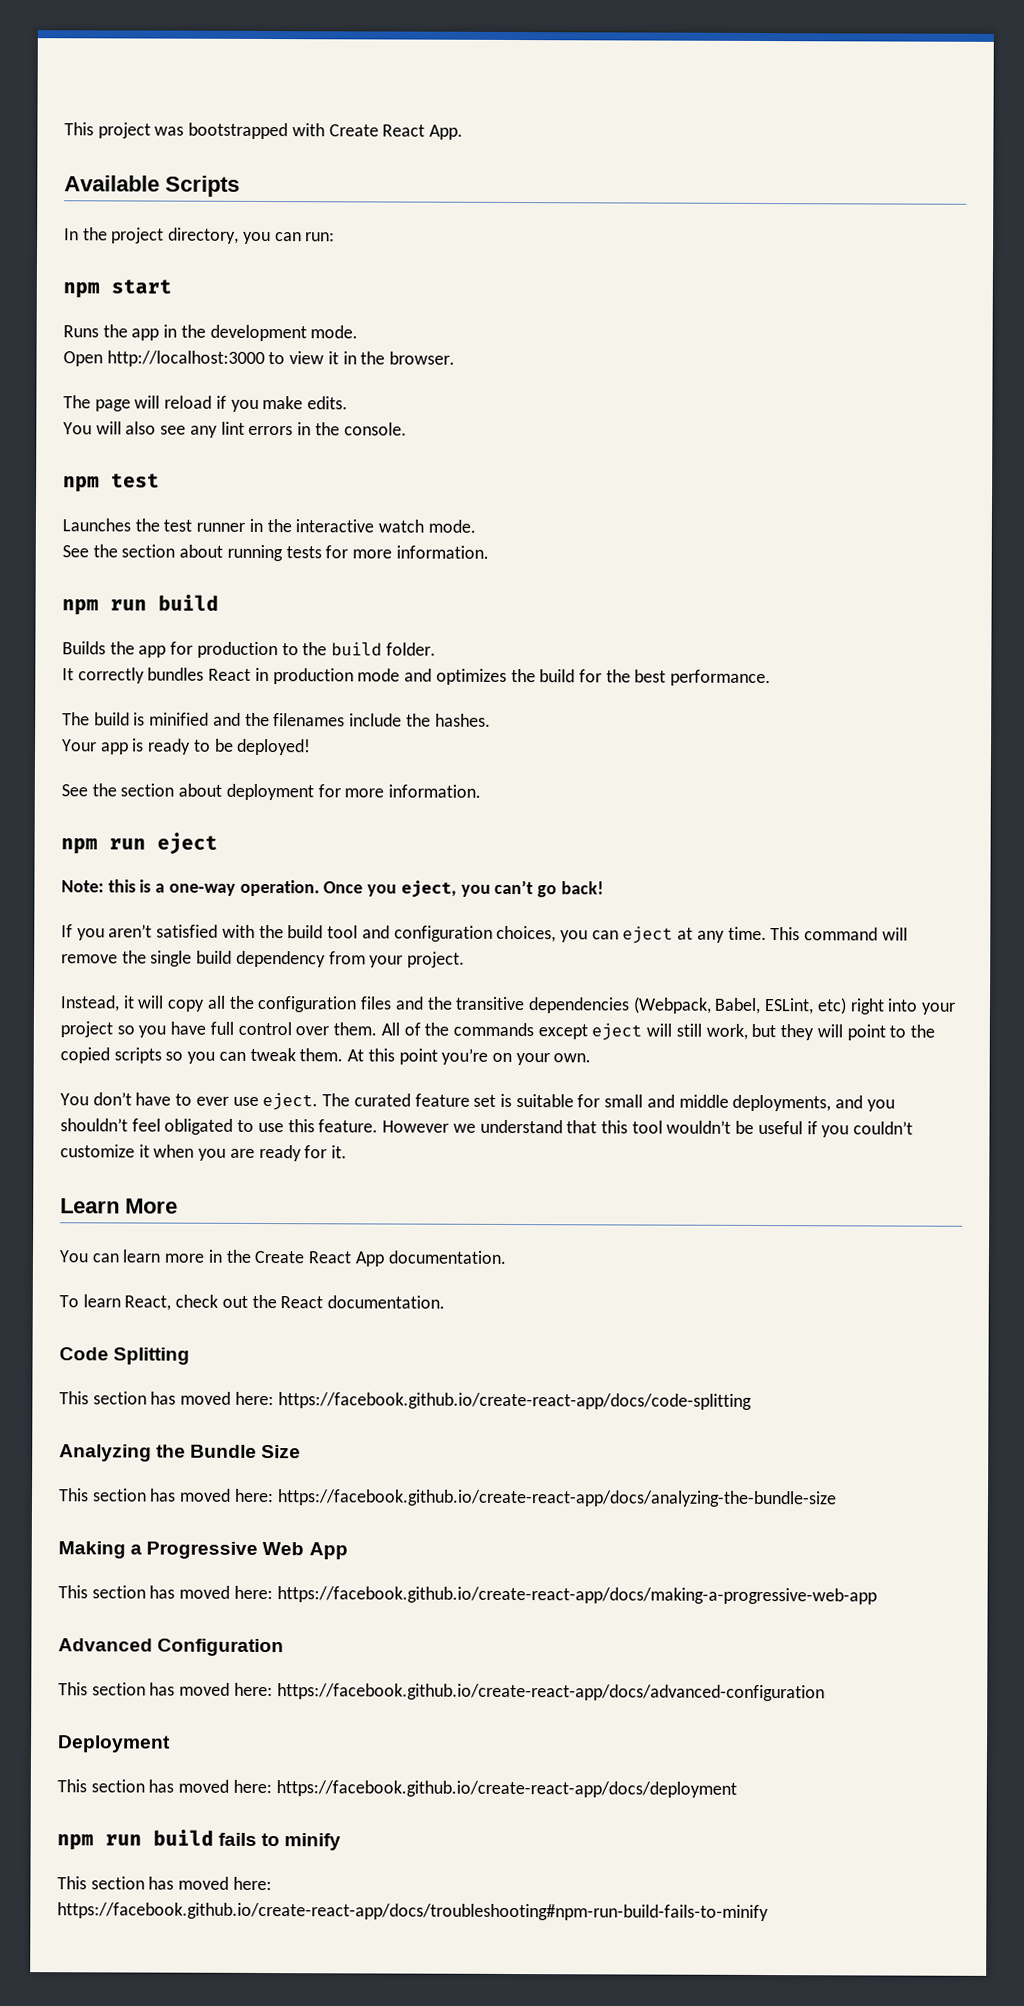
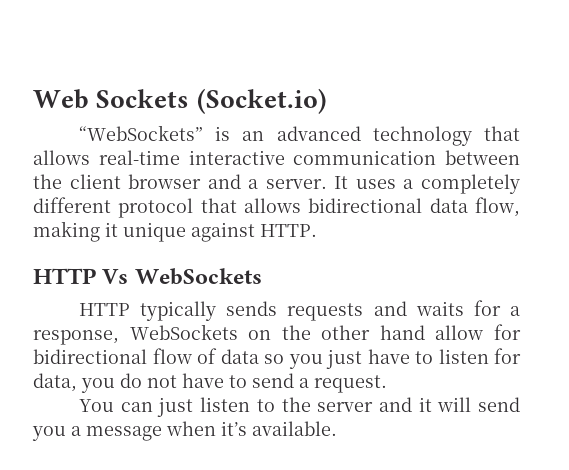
[64,122,464,140] [64,175,240,197] [64,227,336,245] [63,279,172,299] [63,324,359,342] [63,350,456,368] [63,395,349,412] [63,421,407,438] [63,473,160,493] [62,518,476,533] [62,544,489,562] [62,594,219,616] [62,641,436,659] [62,667,772,687] [62,712,491,727] [62,738,312,756] [61,783,482,801] [61,832,218,855] [61,879,604,898] [61,924,908,944] [61,950,466,968] [60,995,957,1015] [60,1021,935,1041] [60,1047,592,1066] [60,1092,895,1112] [60,1118,914,1138] [60,1144,348,1162] [60,1198,178,1214] [59,1249,507,1267] [59,1294,446,1311] [59,1347,191,1365] [59,1391,752,1410] [59,1444,302,1462] [58,1488,837,1508] [58,1541,348,1560] [58,1585,877,1605] [58,1638,285,1657] [58,1682,825,1702] [57,1735,171,1753] [57,1779,737,1798] [57,1829,342,1851] [57,1876,272,1891] [57,1902,769,1922] This project was bootstrapped with Create React App. // Available Scripts // In the project directory, you can run: // npm start // Runs the app in the development mode. // Open http://localhost:3000 to view it in the browser. // The page will reload if you make edits. // You will also see any lint errors in the console. // npm test // Launches the test runner in the interactive watch mode. // See the section about running tests for more information. // npm run build // Builds the app for production to the build folder. // It correctly bundles React in production mode and optimizes the build for the best performance. // The build is minified and the filenames include the hashes. // Your app is ready to be deployed! // See the section about deployment for more information. // npm run eject // Note: this is a one-way operation. Once you eject, you can’t go back! // If you aren’t satisfied with the build tool and configuration choices, you can eject at any time. This command will remove the single build dependency from your project. // Instead, it will copy all the configuration files and the transitive dependencies (Webpack, Babel, ESLint, etc) right into your project so you have full control over them. All of the commands except eject will still work, but they will point to the copied scripts so you can tweak them. At this point you’re on your own. // You don’t have to ever use eject. The curated feature set is suitable for small and middle deployments, and you shouldn’t feel obligated to use this feature. However we understand that this tool wouldn’t be useful if you couldn’t customize it when you are ready for it. // Learn More // You can learn more in the Create React App documentation. // To learn React, check out the React documentation. // Code Splitting // This section has moved here: https://facebook.github.io/create-react-app/docs/code-splitting // Analyzing the Bundle Size // This section has moved here: https://facebook.github.io/create-react-app/docs/analyzing-the-bundle-size // Making a Progressive Web App // This section has moved here: https://facebook.github.io/create-react-app/docs/making-a-progressive-web-app // Advanced Configuration // This section has moved here: https://facebook.github.io/create-react-app/docs/advanced-configuration // Deployment // This section has moved here: https://facebook.github.io/create-react-app/docs/deployment // npm run build fails to minify // This section has moved here: https://facebook.github.io/create-react-app/docs/troubleshooting#npm-run-build-fails-to-minify -> [33,88,327,114] [79,125,520,146] [33,150,520,165] [33,174,520,194] [33,197,520,218] [33,221,317,242] [33,268,262,285] [79,300,520,321] [33,324,521,345] [33,348,521,369] [33,373,387,393] [79,397,520,417] [32,421,337,441] Web Sockets (Socket.io) // “WebSockets” is an advanced technology that allows real-time interactive communication between the client browser and a server. It uses a completely different protocol that allows bidirectional data flow, making it unique against HTTP. // HTTP Vs WebSockets // HTTP typically sends requests and waits for a response, WebSockets on the other hand allow for bidirectional flow of data so you just have to listen for data, you do not have to send a request. // You can just listen to the server and it will send you a message when it’s available.

